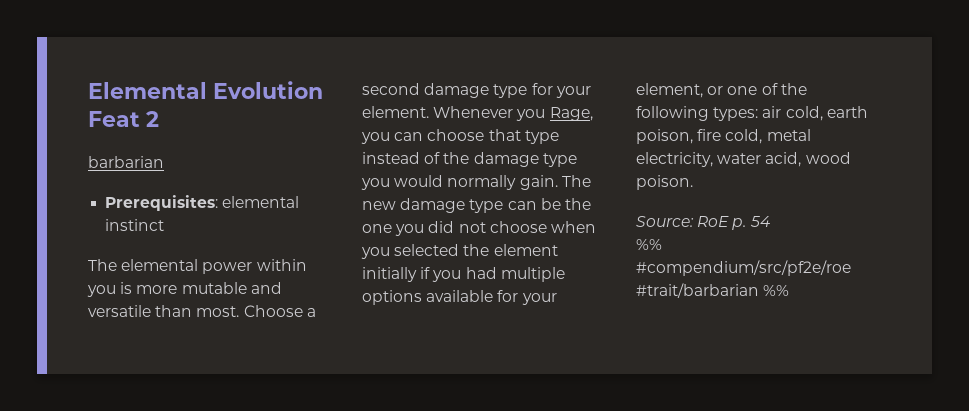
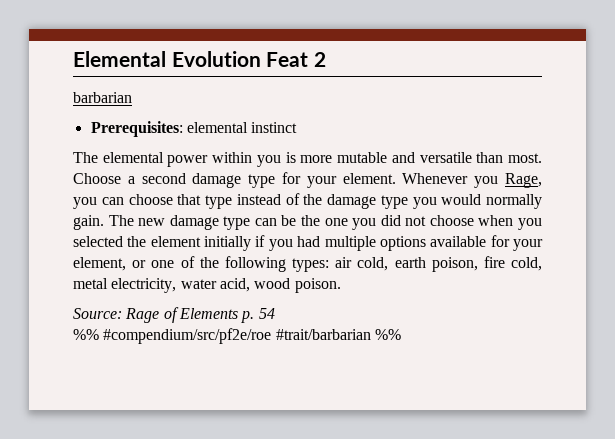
[697,216,730,227] RoE -> [125,307,238,323] Rage of Elements

